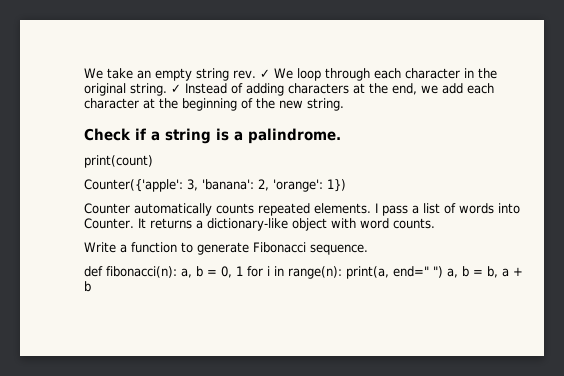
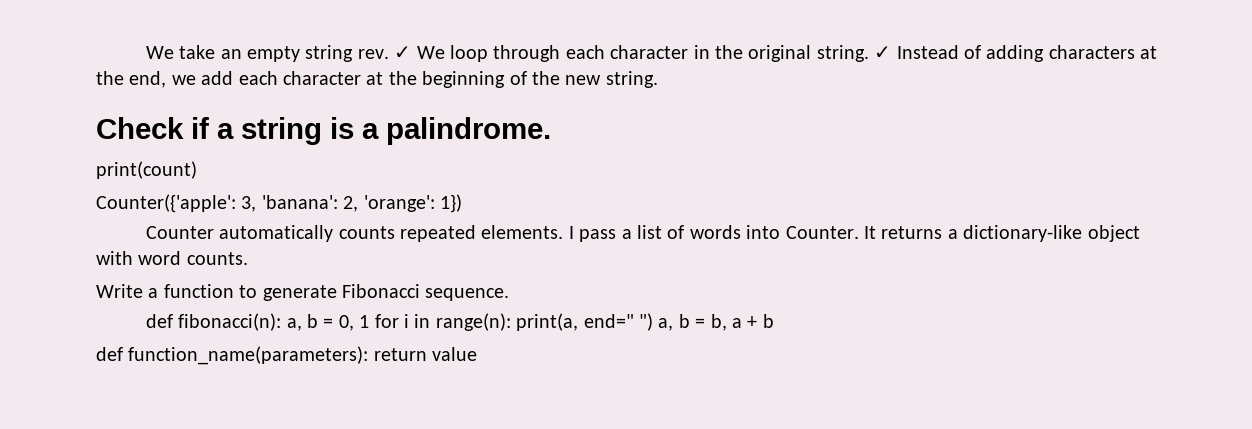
(91, 286) none -> [96,346,478,365] // def function_name(parameters): return value

